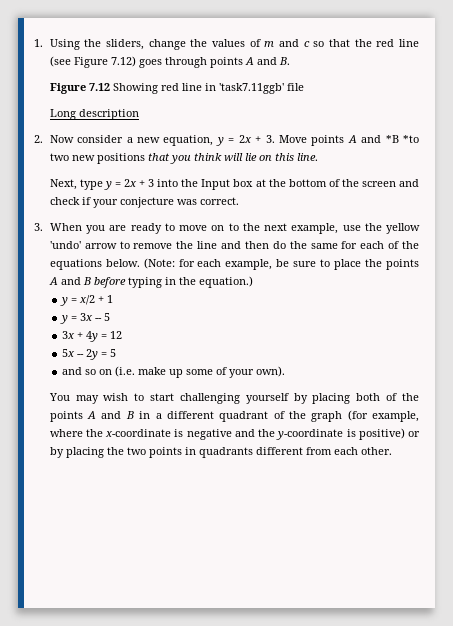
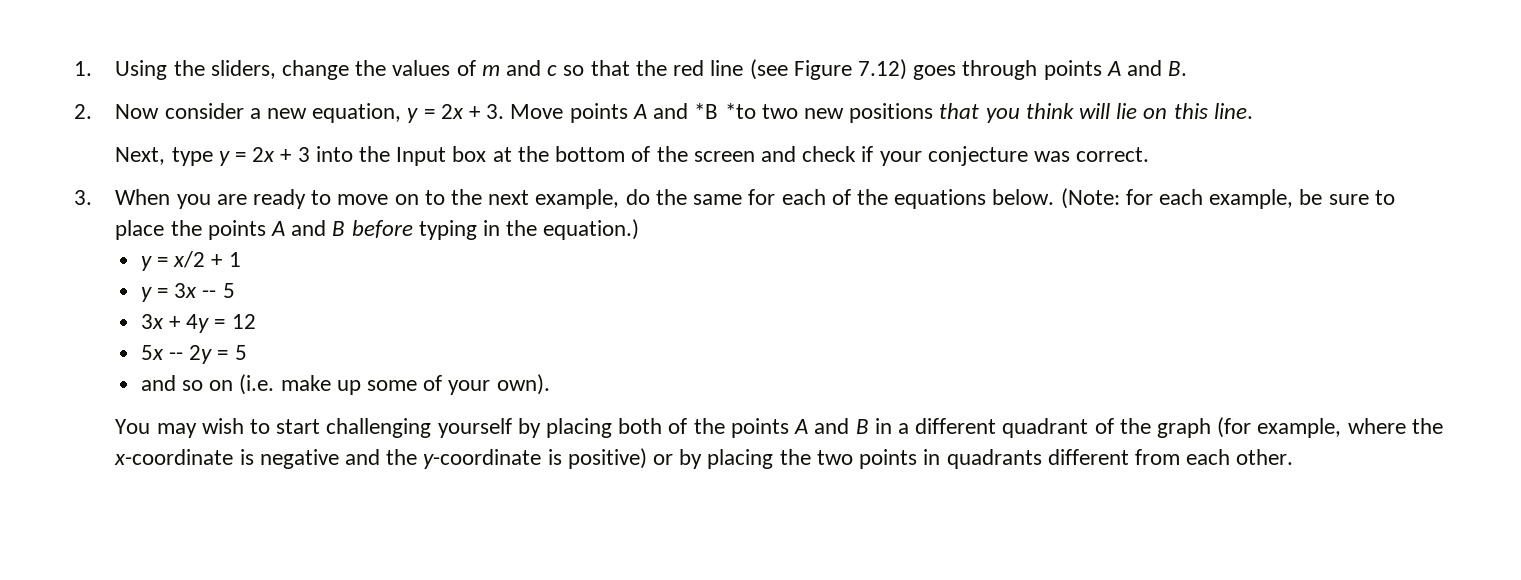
[49,83,304,94] [49,109,139,120] // Figure 7.12 Showing red line in 'task7.11ggb' file // Long description -> (1188, 68) none
[342,223,420,234] [49,241,269,249] use the yellow 'undo' arrow to remove the line and then -> (620, 199) none

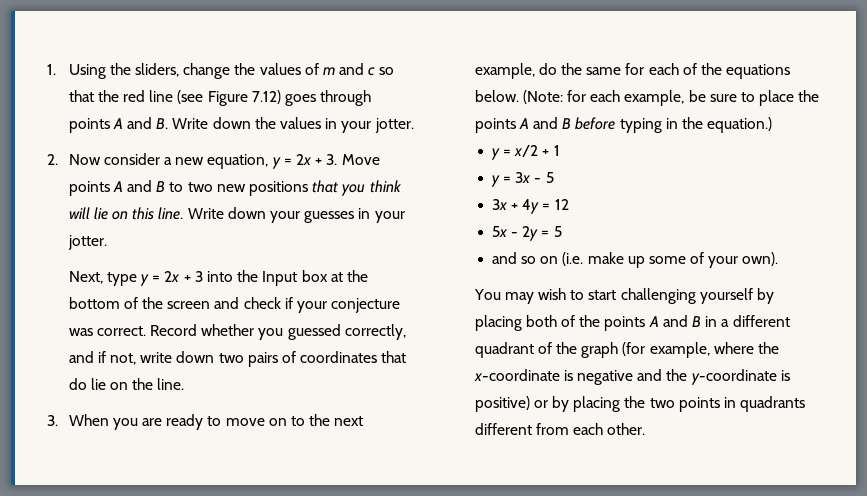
(1188, 68) none -> [172,117,414,133] Write down the values in your jotter.
[694,103,756,119] *B *to -> [156,181,184,192] B to
(1253, 111) none -> [187,207,405,223] [67,235,107,250] Write down your guesses in your jotter.
(1150, 154) none -> [150,324,406,340] [68,351,407,367] [68,378,185,390] Record whether you guessed correctly, and if not, write down two pairs of coordinates that do lie on the line.
[202,290,217,298] -- -> [534,178,542,183] -
[168,352,183,360] -- -> [510,232,518,237] -

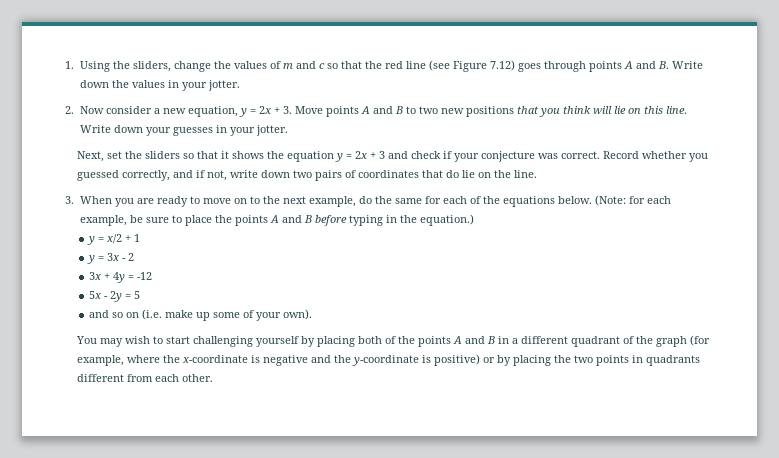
[106,272,137,286] type -> [107,151,335,162] set the sliders so that it shows the equation
[207,270,368,286] [68,297,211,309] into the Input box at the bottom of the screen -> (386, 155) none
[545,172,554,183] 5 -> [128,253,135,261] 2
[554,199,569,210] 12 -> [137,272,153,280] -12

